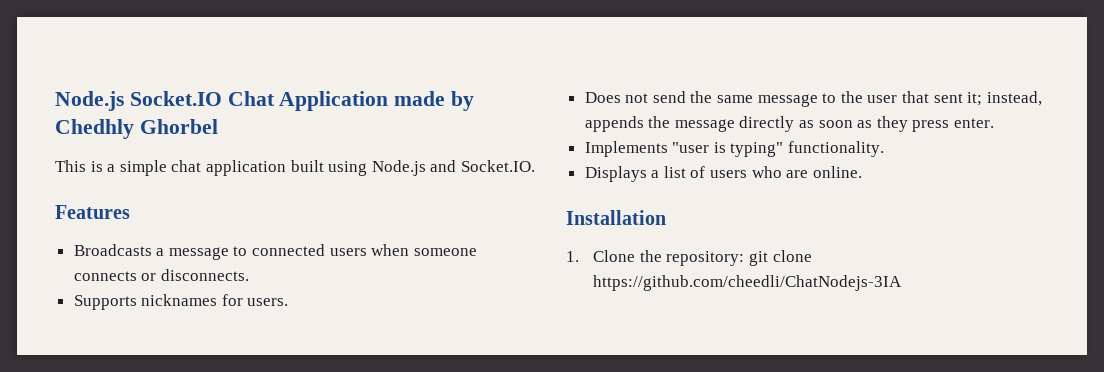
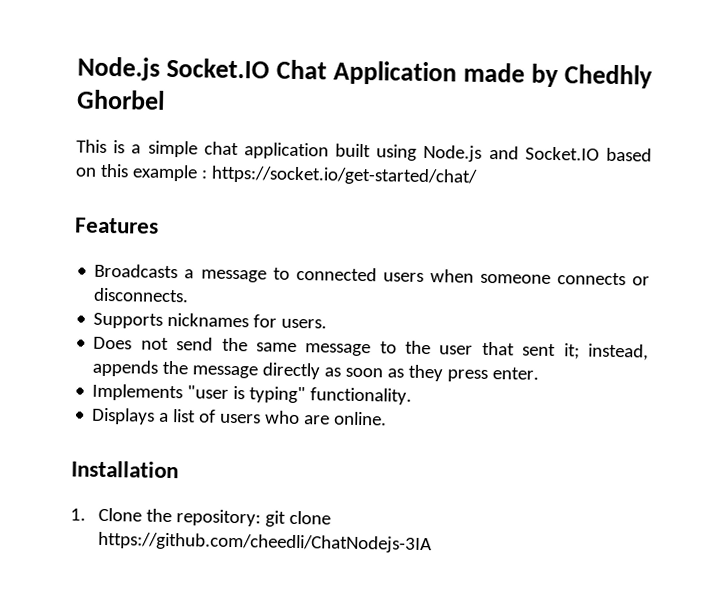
[460,160,535,172] Socket.IO. -> [524,146,653,162] [75,163,478,186] Socket.IO based on this example : https://socket.io/get-started/chat/

